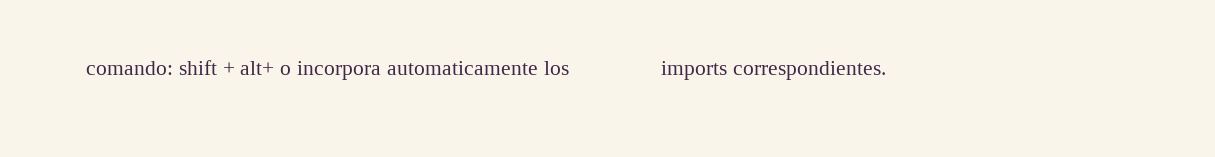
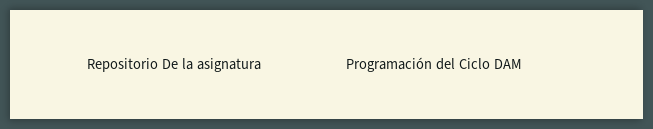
[86,60,886,80] comando: shift + alt+ o incorpora automaticamente los imports correspondientes. -> [87,57,522,72] Repositorio De la asignatura Programación del Ciclo DAM

